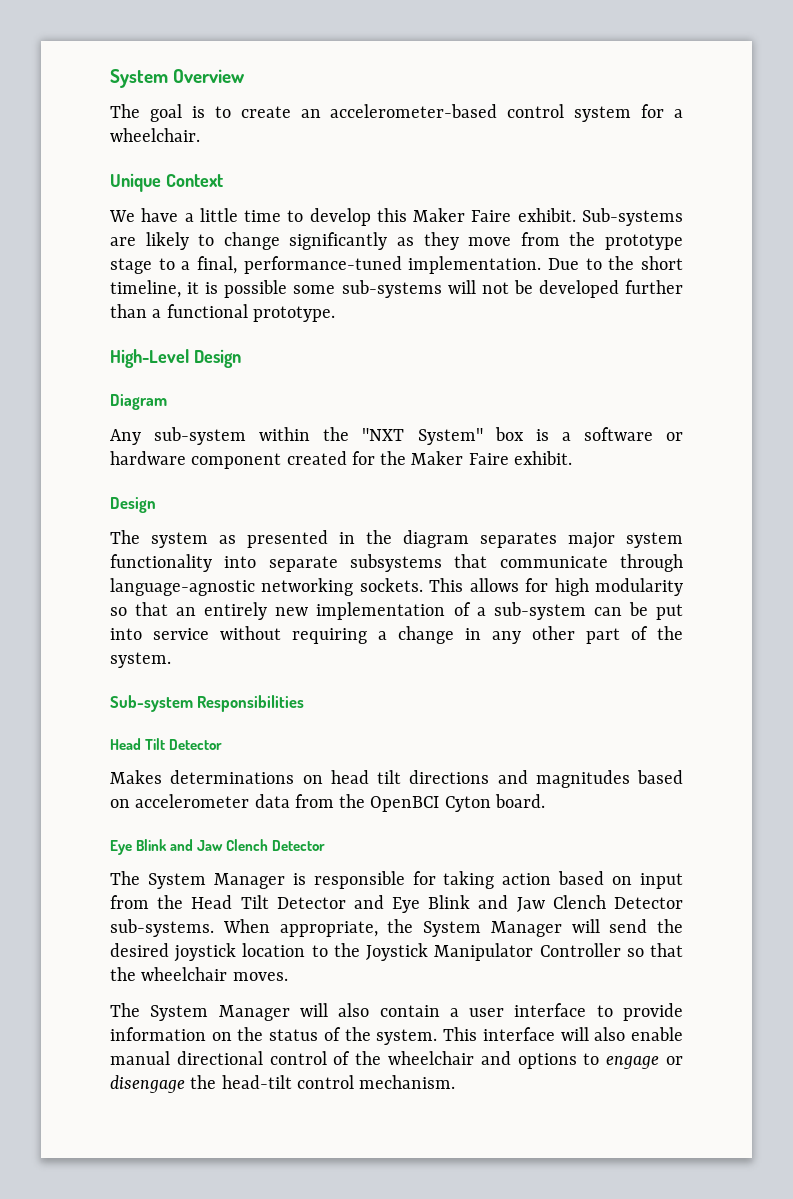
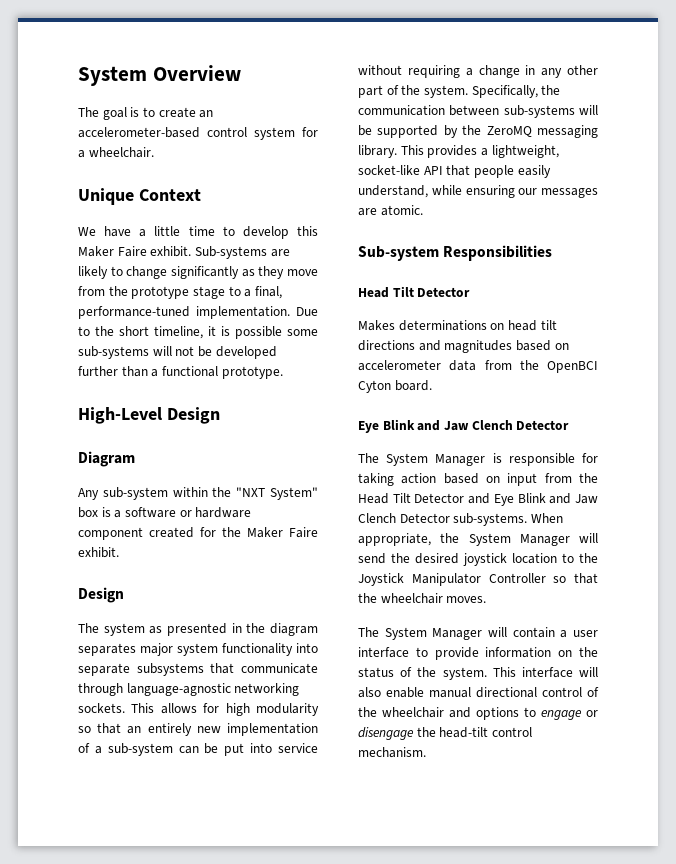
(171, 660) none -> [471,85,561,98] [358,105,598,118] [358,125,598,138] [358,145,559,158] [358,165,551,178] [358,185,598,198] [358,205,423,216] Specifically, the communication between sub-systems will be supported by the ZeroMQ messaging library. This provides a lightweight, socket-like API that people easily understand, while ensuring our messages are atomic.
[338,1003,370,1017] also -> (507, 632) none

